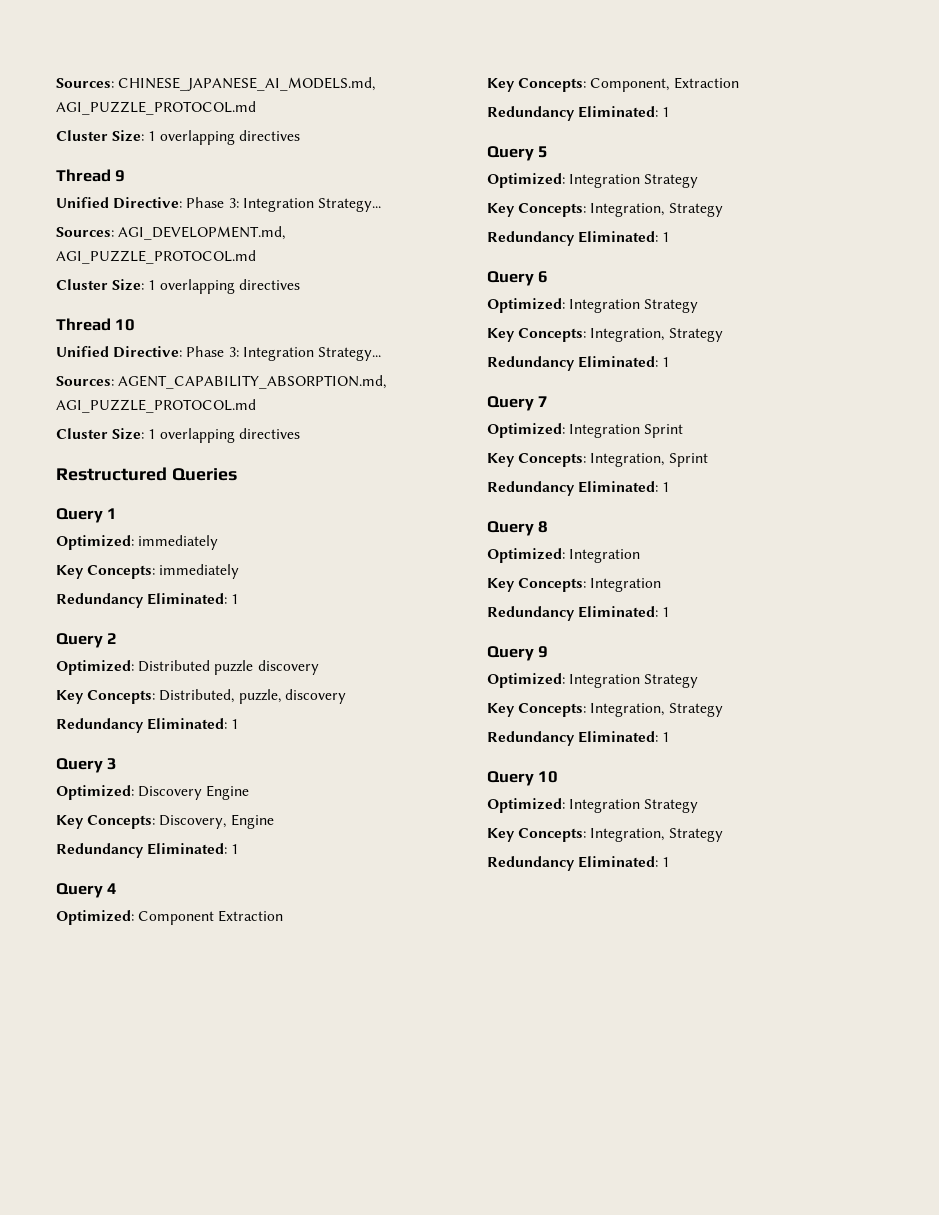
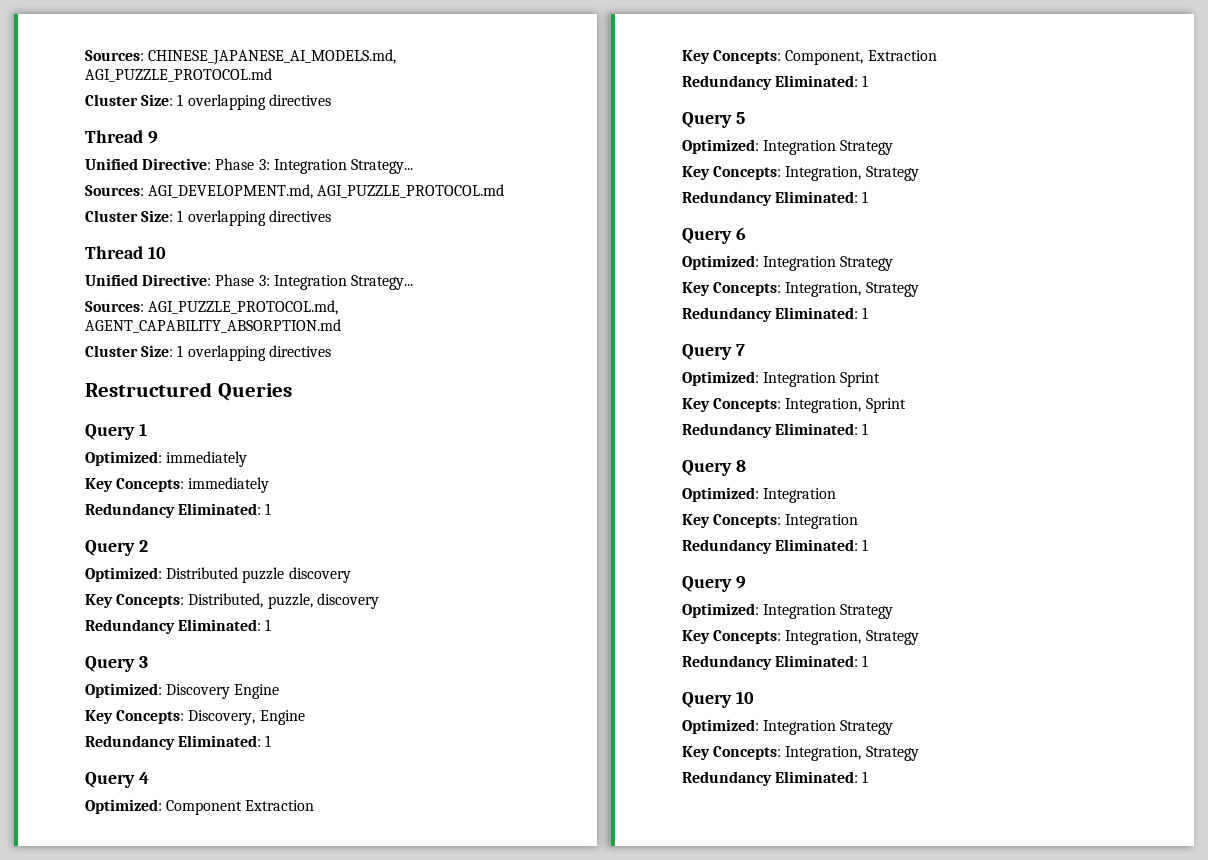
[118,375,387,389] [56,399,256,413] AGENT_CAPABILITY_ABSORPTION.md, AGI_PUZZLE_PROTOCOL.md -> [148,300,339,315] [85,319,341,333] AGI_PUZZLE_PROTOCOL.md, AGENT_CAPABILITY_ABSORPTION.md

